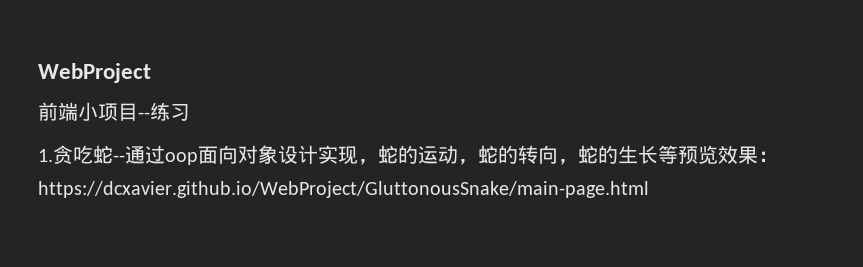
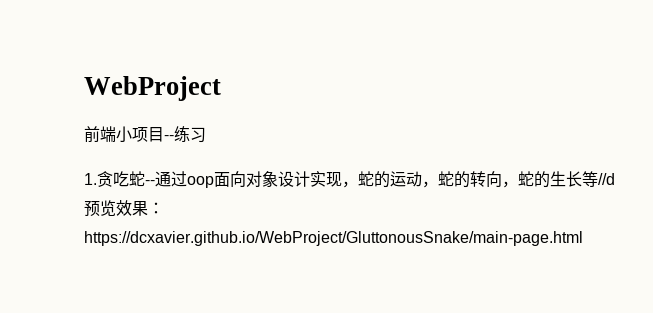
(678, 154) none -> [598,173,615,185] //d

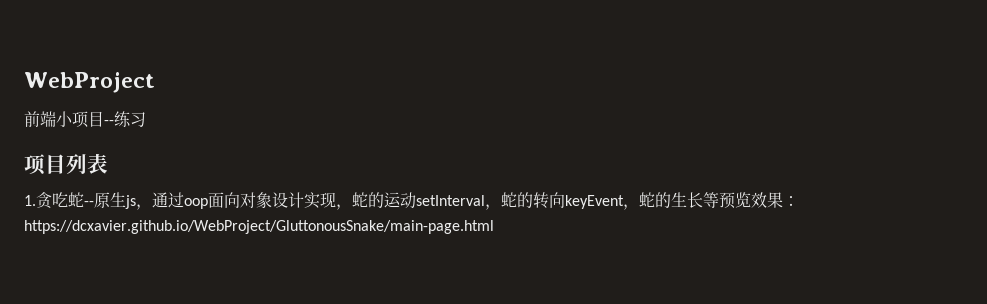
(206, 135) none -> [24,153,108,175] // 项目列表
(155, 182) none -> [94,192,152,210] 原生js，
(422, 179) none -> [416,195,485,206] setInterval
(502, 179) none -> [565,195,624,209] keyEvent
[598,173,615,185] //d -> (719, 200) none

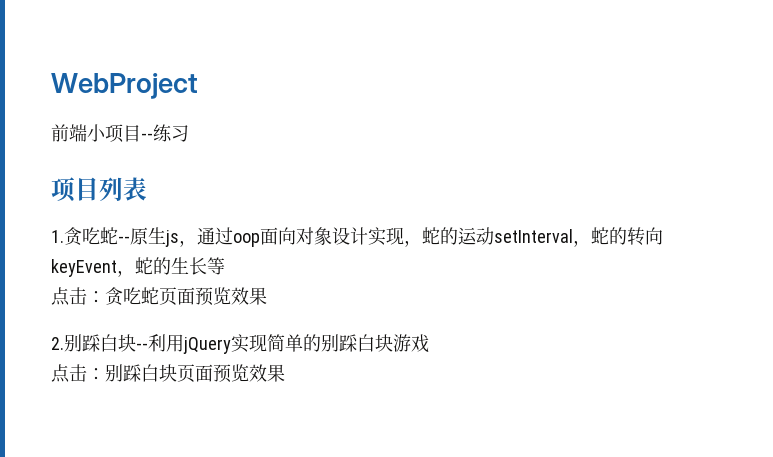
[719,192,799,209] [24,220,494,234] 预览效果：https://dcxavier.github.io/WebProject/GluttonousSnake/main-page.html -> [51,287,267,306] [51,334,429,354] [51,364,285,383] // 点击：贪吃蛇页面预览效果 // 2.别踩白块--利用jQuery实现简单的别踩白块游戏 // 点击：别踩白块页面预览效果

